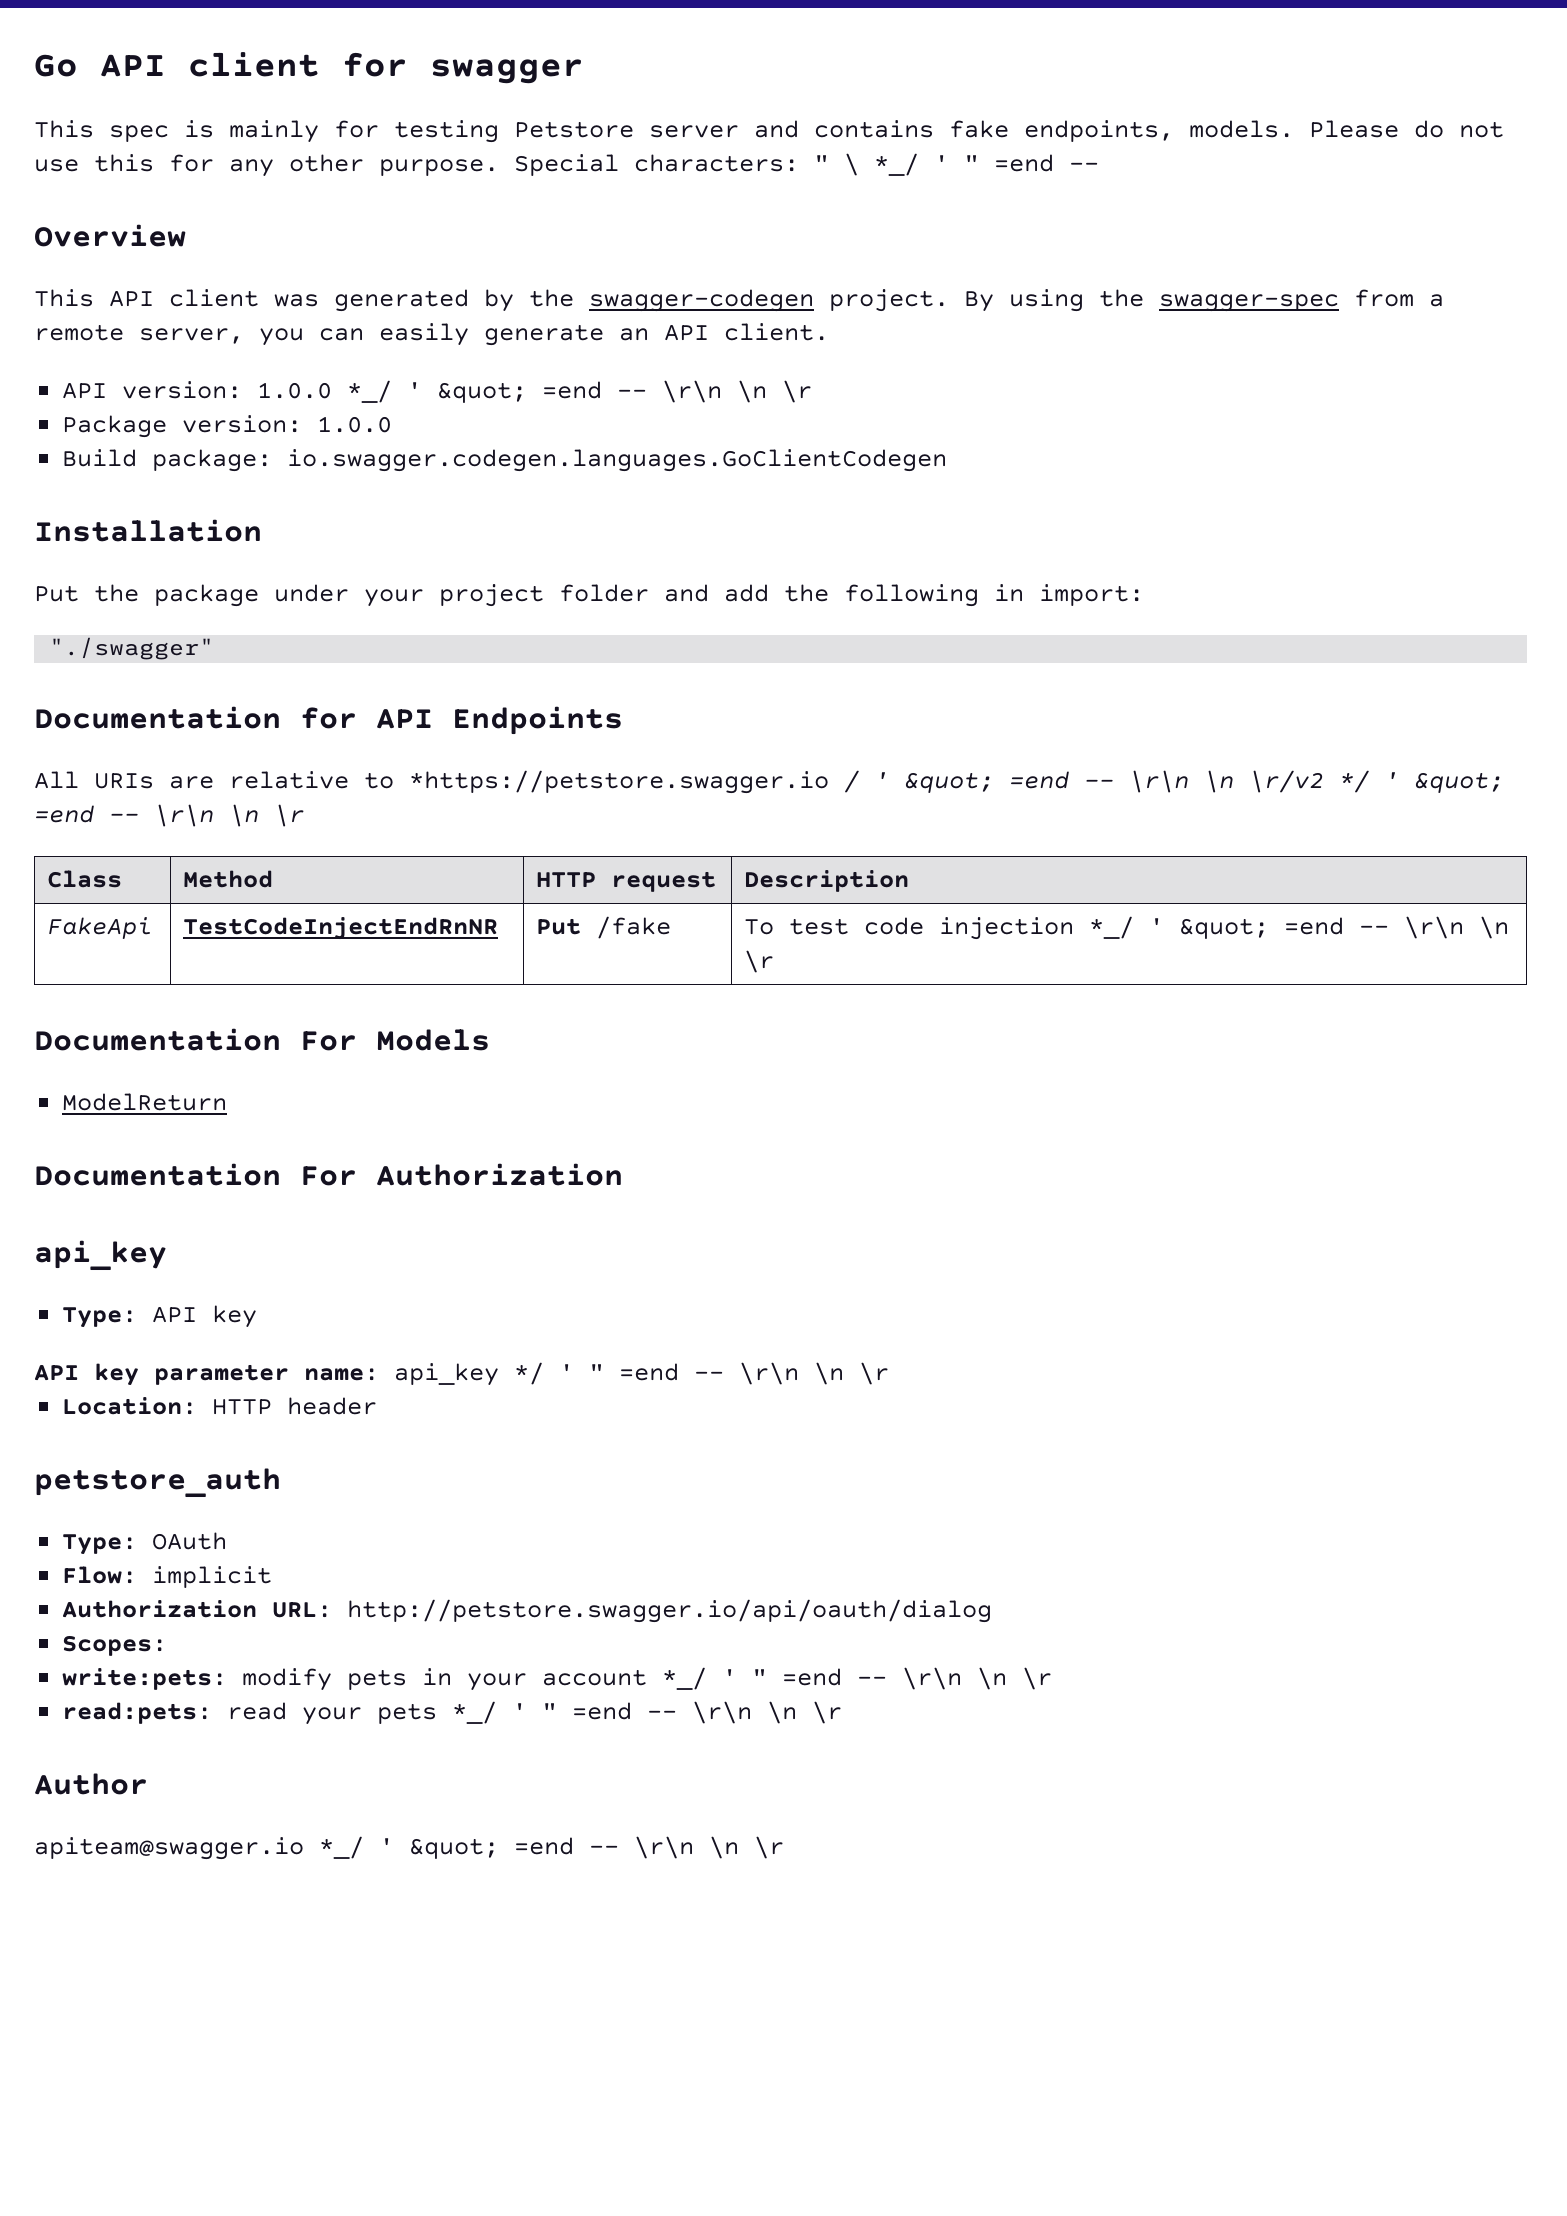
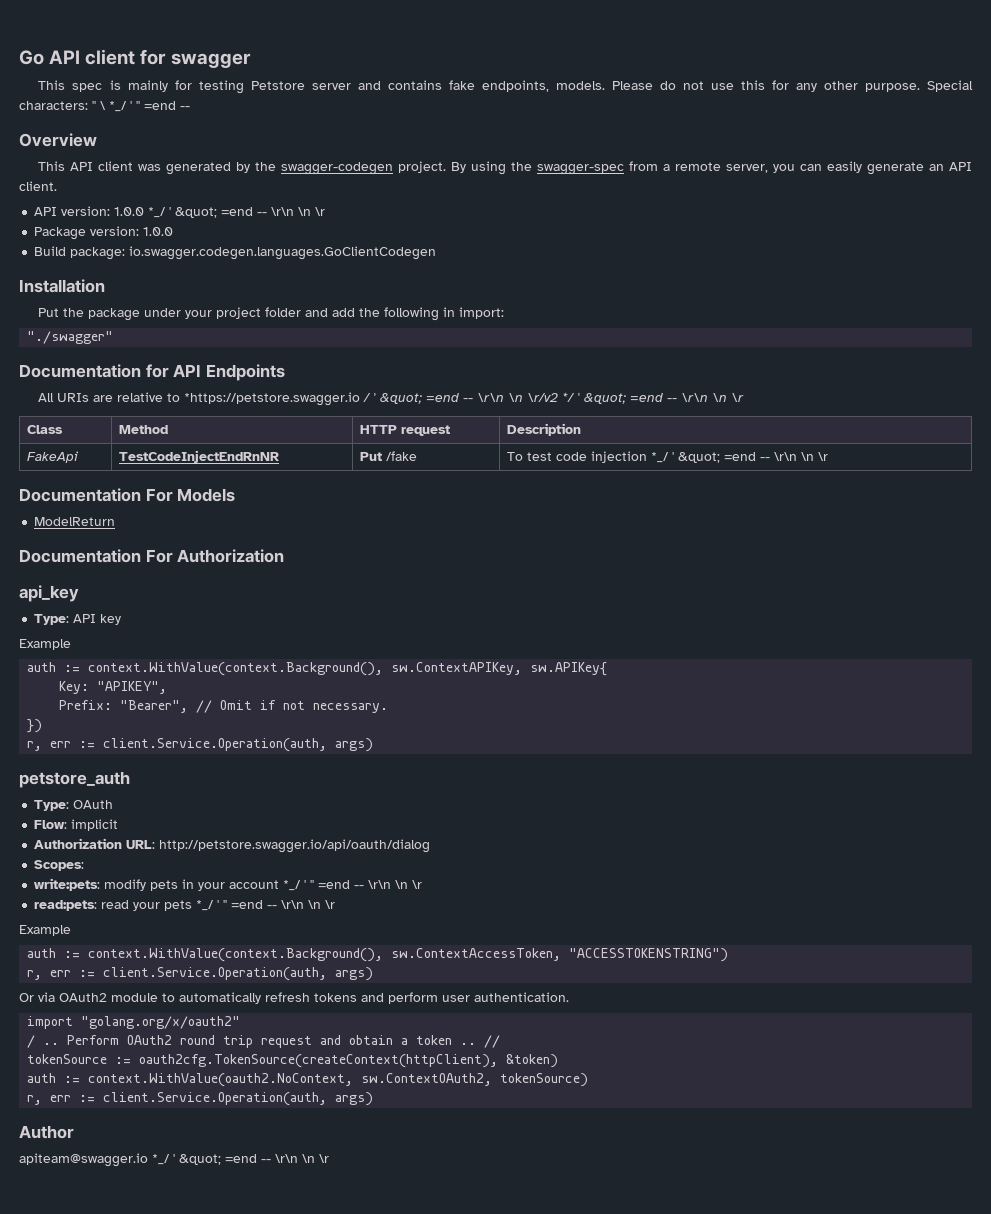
[34,1362,889,1386] [62,1397,378,1415] API key parameter name: api_key */ ' " =end -- \r\n \n \r // Location: HTTP header -> [19,639,71,650] [27,662,608,676] [59,681,168,694] [59,700,389,713] [27,719,43,733] [27,738,374,752] Example // auth := context.WithValue(context.Background(), sw.ContextAPIKey, sw.APIKey{ // Key: "APIKEY", // Prefix: "Bearer", // Omit if not necessary. // }) // r, err := client.Service.Operation(auth, args)
(843, 1712) none -> [19,925,71,936] [27,948,729,962] [27,967,374,981] [19,992,569,1004] [27,1016,241,1029] [27,1035,501,1048] [27,1054,559,1068] [27,1073,589,1087] [27,1092,374,1106] // Example // auth := context.WithValue(context.Background(), sw.ContextAccessToken, "ACCESSTOKENSTRING") // r, err := client.Service.Operation(auth, args) // Or via OAuth2 module to automatically refresh tokens and perform user authentication. // import "golang.org/x/oauth2" // / .. Perform OAuth2 round trip request and obtain a token .. // // tokenSource := oauth2cfg.TokenSource(createContext(httpClient), &token) // auth := context.WithValue(oauth2.NoContext, sw.ContextOAuth2, tokenSource) // r, err := client.Service.Operation(auth, args)

